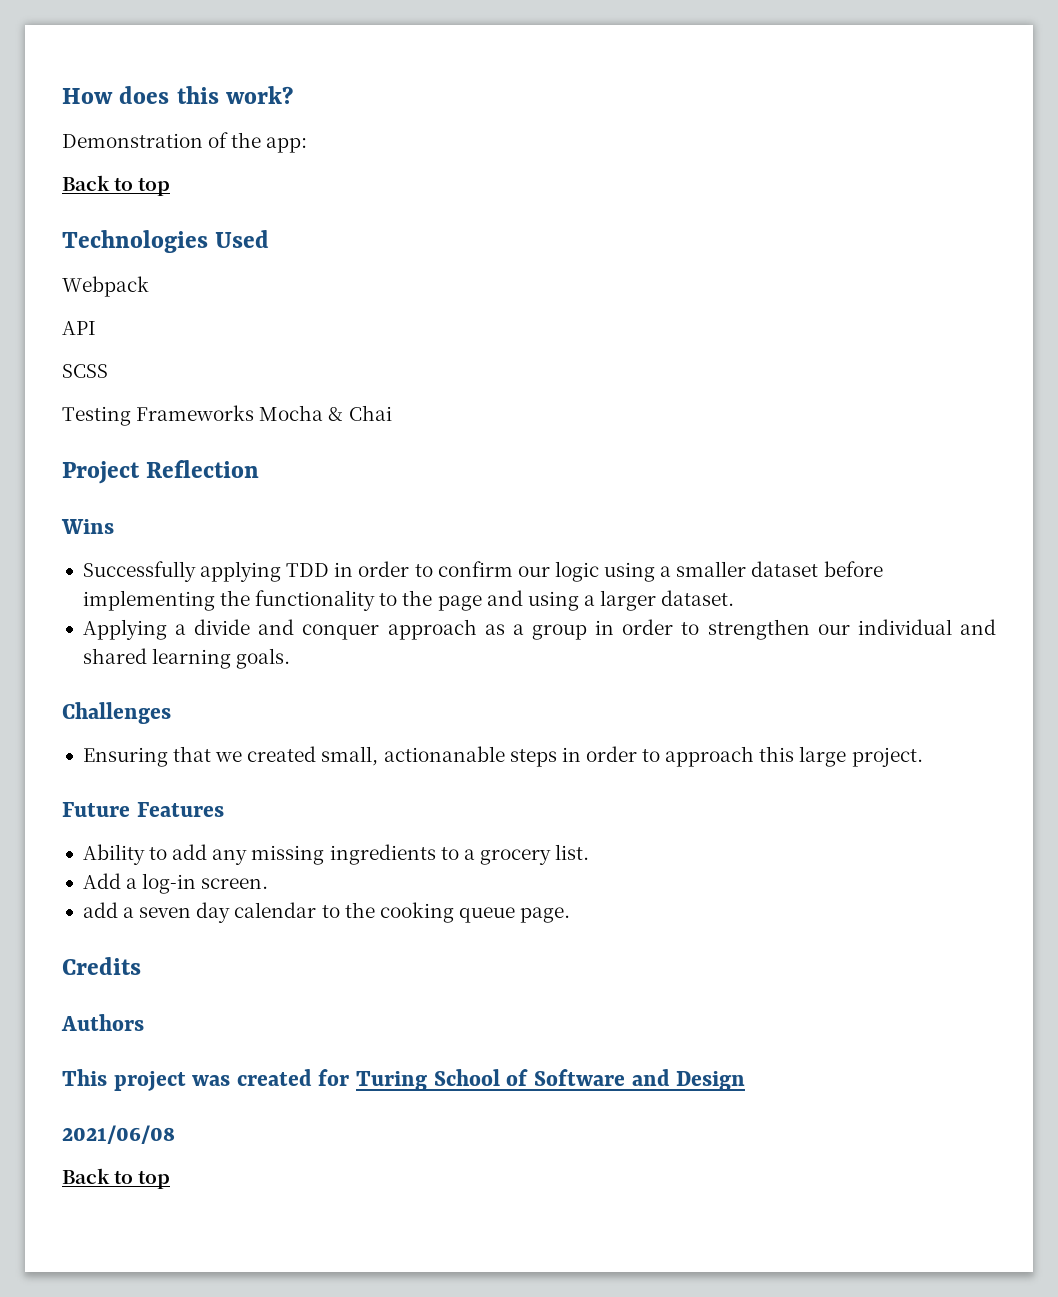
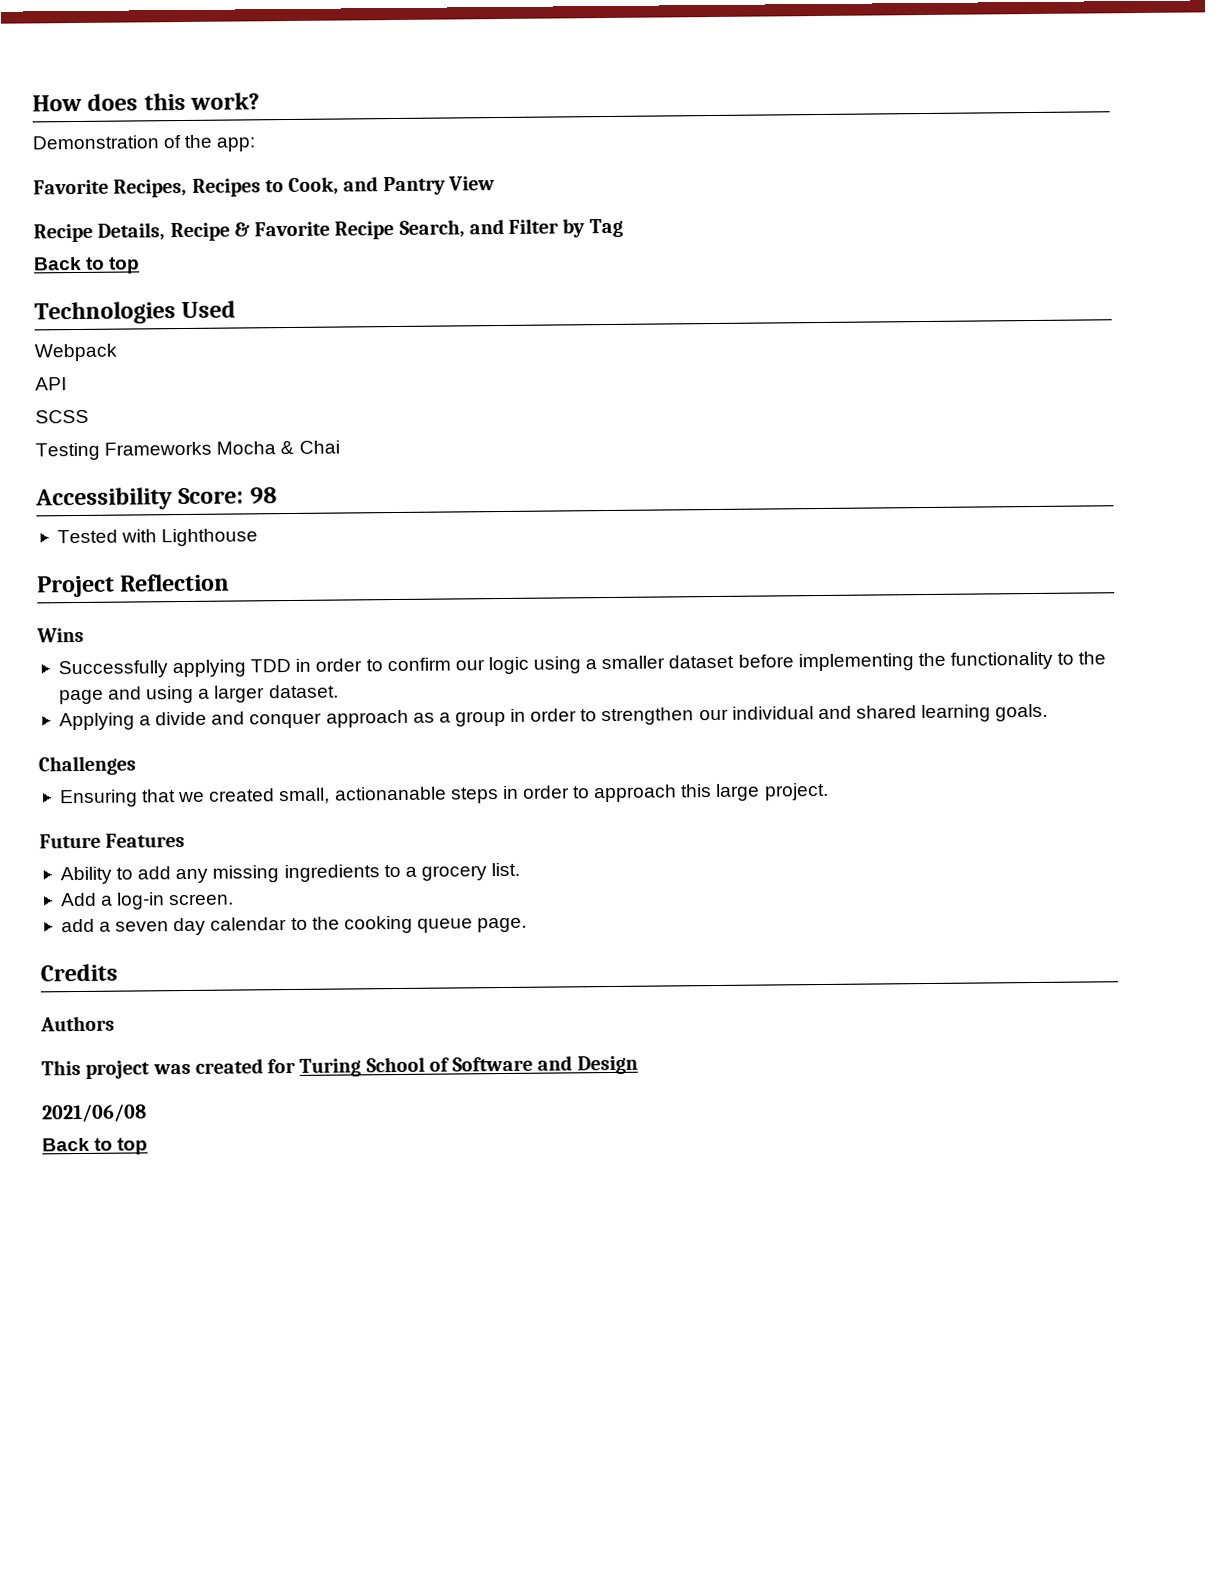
(308, 145) none -> [33,176,495,198] [33,218,623,243] // Favorite Recipes, Recipes to Cook, and Pantry View // Recipe Details, Recipe & Favorite Recipe Search, and Filter by Tag
(392, 413) none -> [35,487,277,511] [56,528,259,547] // Accessibility Score: 98 // Tested with Lighthouse

